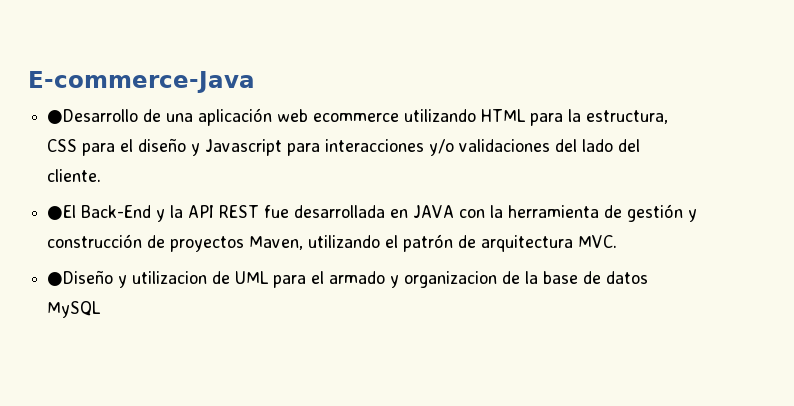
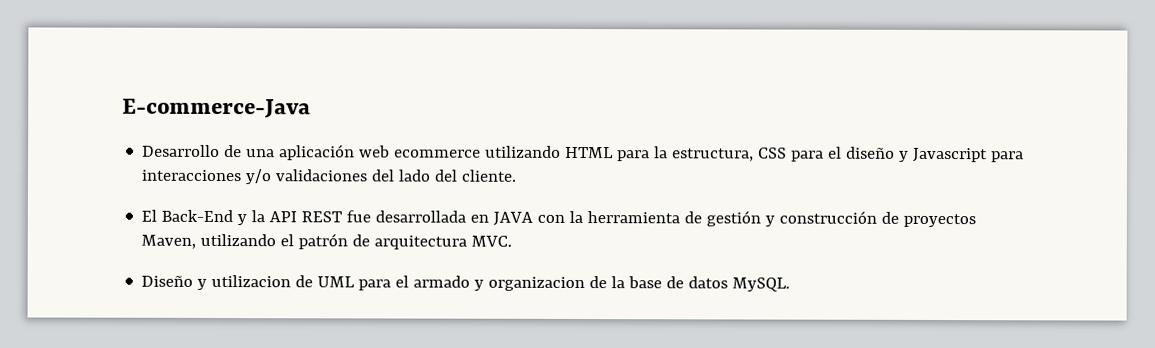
[47,109,139,124] ●Desarrollo -> [142,144,221,158] Desarrollo
[47,205,77,220] ●El -> [141,209,158,222] El
[47,270,114,286] ●Diseño -> [141,275,194,287] Diseño
[47,301,102,318] MySQL -> [732,277,791,292] MySQL.

